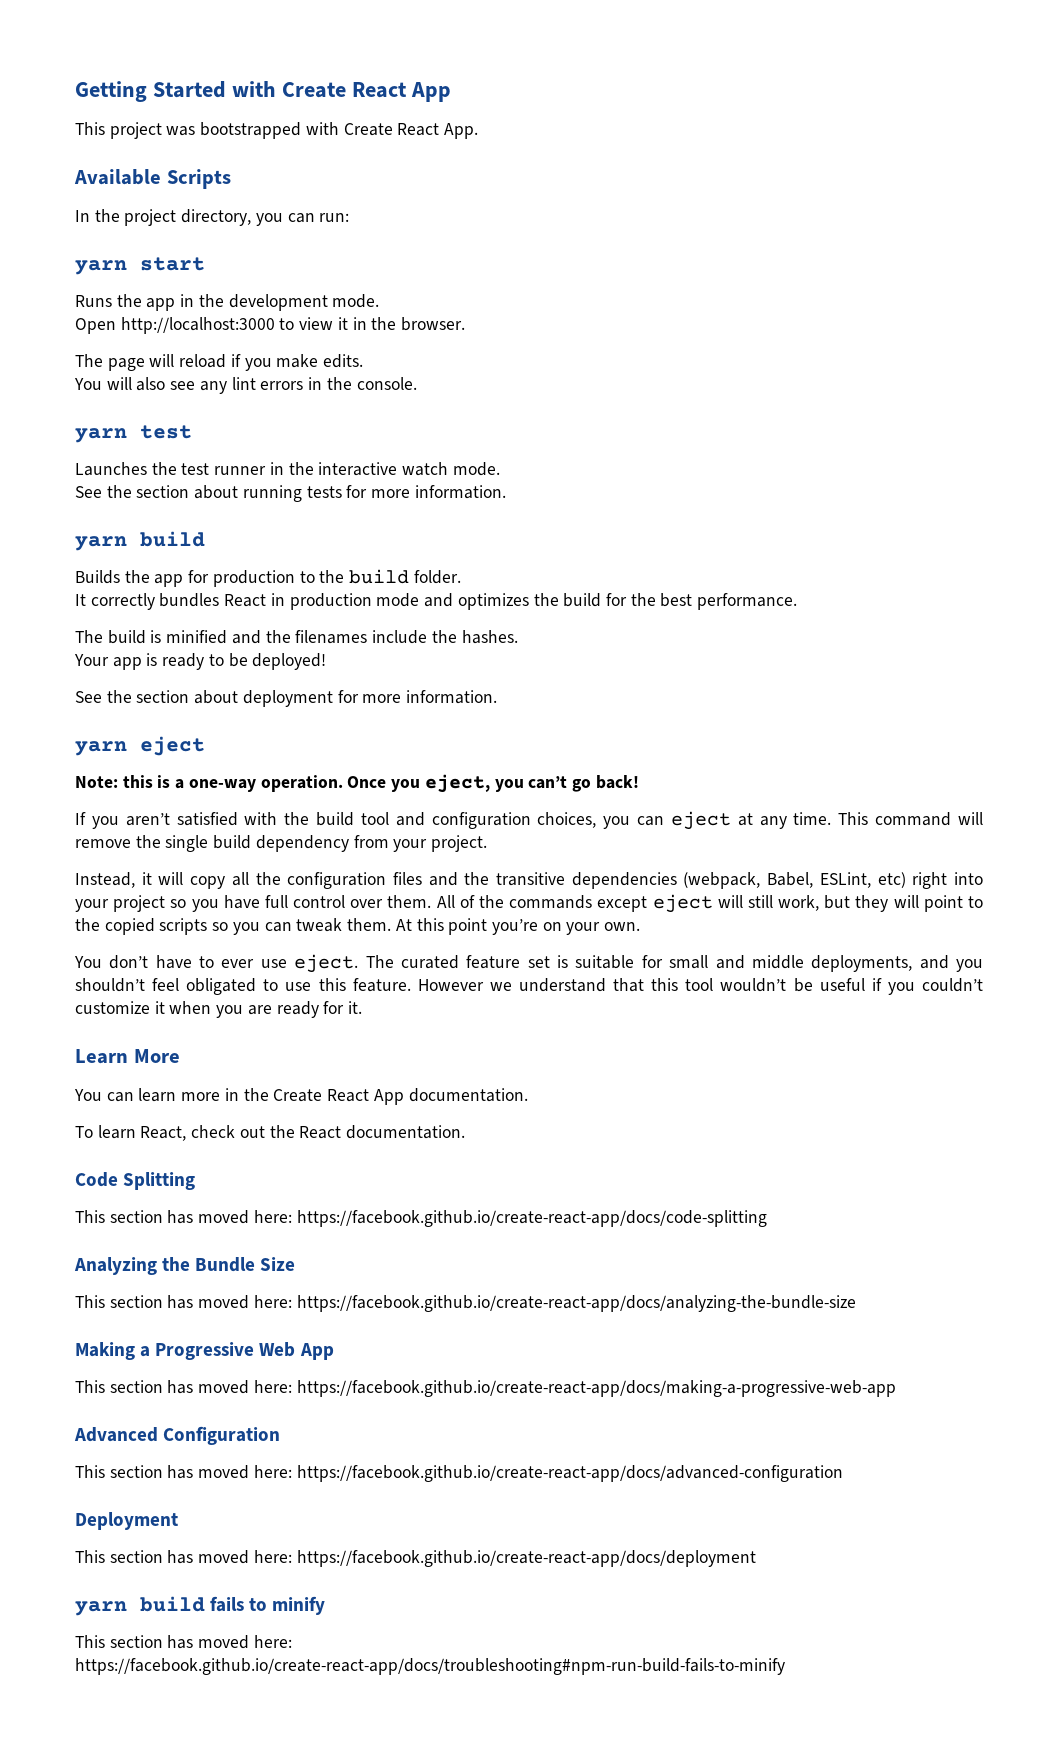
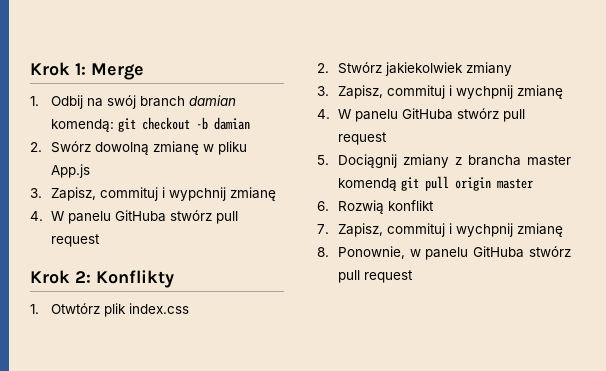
[75,81,451,102] [75,122,479,139] [74,169,231,189] [75,209,350,226] [75,257,205,275] [75,294,380,311] [75,317,466,334] [75,354,364,371] [74,377,417,394] [75,425,192,443] [75,462,500,476] [75,485,506,502] [75,531,205,551] [75,569,461,587] [75,593,798,610] [75,630,518,644] [74,653,327,670] [75,690,498,707] [75,736,205,756] [75,774,639,793] [75,811,984,830] [75,835,488,852] [75,872,984,889] [75,894,983,913] [75,918,641,935] [74,954,983,973] [75,978,983,995] [75,1001,363,1018] [75,1049,180,1064] [74,1088,528,1105] [75,1125,466,1141] [75,1172,196,1190] [75,1210,767,1227] [74,1257,296,1275] [75,1295,856,1312] [75,1342,334,1360] [75,1380,896,1397] [74,1426,281,1445] [75,1465,843,1482] [75,1512,178,1530] [75,1550,756,1567] [75,1596,326,1616] [75,1635,292,1649] [75,1658,785,1675] Getting Started with Create React App // This project was bootstrapped with Create React App. // Available Scripts // In the project directory, you can run: // yarn start // Runs the app in the development mode. // Open http://localhost:3000 to view it in the browser. // The page will reload if you make edits. // You will also see any lint errors in the console. // yarn test // Launches the test runner in the interactive watch mode. // See the section about running tests for more information. // yarn build // Builds the app for production to the build folder. // It correctly bundles React in production mode and optimizes the build for the best performance. // The build is minified and the filenames include the hashes. // Your app is ready to be deployed! // See the section about deployment for more information. // yarn eject // Note: this is a one-way operation. Once you eject, you can’t go back! // If you aren’t satisfied with the build tool and configuration choices, you can eject at any time. This command will remove the single build dependency from your project. // Instead, it will copy all the configuration files and the transitive dependencies (webpack, Babel, ESLint, etc) right into your project so you have full control over them. All of the commands except eject will still work, but they will point to the copied scripts so you can tweak them. At this point you’re on your own. // You don’t have to ever use eject. The curated feature set is suitable for small and middle deployments, and you shouldn’t feel obligated to use this feature. However we understand that this tool wouldn’t be useful if you couldn’t customize it when you are ready for it. // Learn More // You can learn more in the Create React App documentation. // To learn React, check out the React documentation. // Code Splitting // This section has moved here: https://facebook.github.io/create-react-app/docs/code-splitting // Analyzing the Bundle Size // This section has moved here: https://facebook.github.io/create-react-app/docs/analyzing-the-bundle-size // Making a Progressive Web App // This section has moved here: https://facebook.github.io/create-react-app/docs/making-a-progressive-web-app // Advanced Configuration // This section has moved here: https://facebook.github.io/create-react-app/docs/advanced-configuration // Deployment // This section has moved here: https://facebook.github.io/create-react-app/docs/deployment // yarn build fails to minify // This section has moved here: https://facebook.github.io/create-react-app/docs/troubleshooting#npm-run-build-fails-to-minify -> [30,62,144,80] [30,95,236,109] [50,117,250,132] [30,141,247,155] [50,164,90,178] [30,187,276,201] [30,210,238,224] [50,234,100,247] [30,270,174,288] [30,303,189,317] [317,62,512,76] [317,85,563,99] [317,108,525,122] [337,132,387,145] [317,154,571,168] [337,176,533,191] [317,200,434,214] [317,223,563,237] [317,246,571,260] [337,270,413,283] Krok 1: Merge // 1. Odbij na swój branch damian komendą: git checkout -b damian // 2. Swórz dowolną zmianę w pliku App.js // 3. Zapisz, commituj i wypchnij zmianę // 4. W panelu GitHuba stwórz pull request // Krok 2: Konflikty // 1. Otwtórz plik index.css // 2. Stwórz jakiekolwiek zmiany // 3. Zapisz, commituj i wychpnij zmianę // 4. W panelu GitHuba stwórz pull request // 5. Dociągnij zmiany z brancha master komendą git pull origin master // 6. Rozwią konflikt // 7. Zapisz, commituj i wychpnij zmianę // 8. Ponownie, w panelu GitHuba stwórz pull request

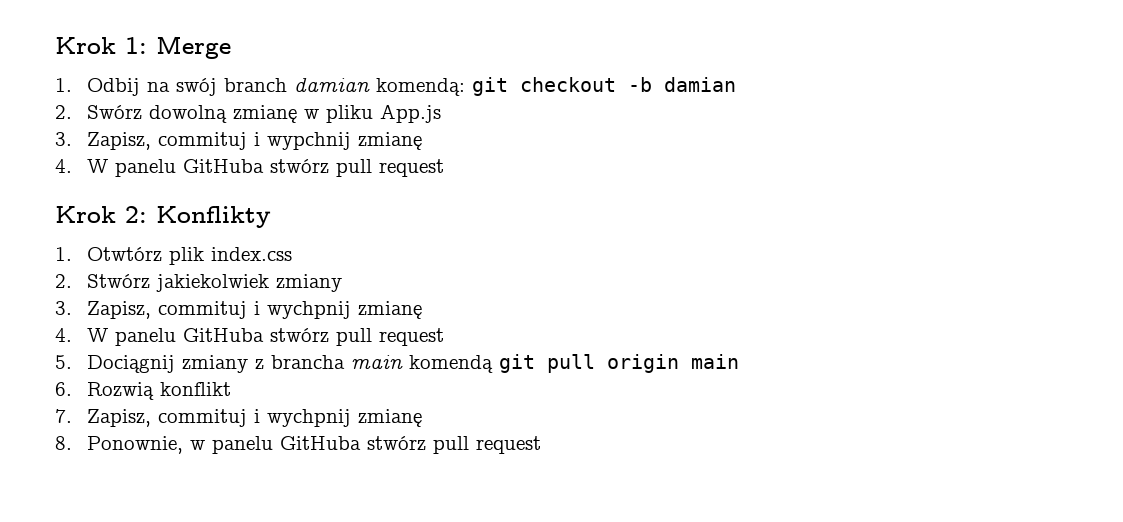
[527,155,571,166] master -> [351,355,404,369] main
[496,178,533,189] master -> [691,354,740,369] main

